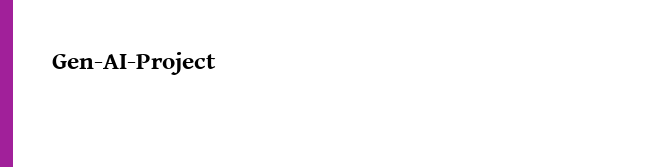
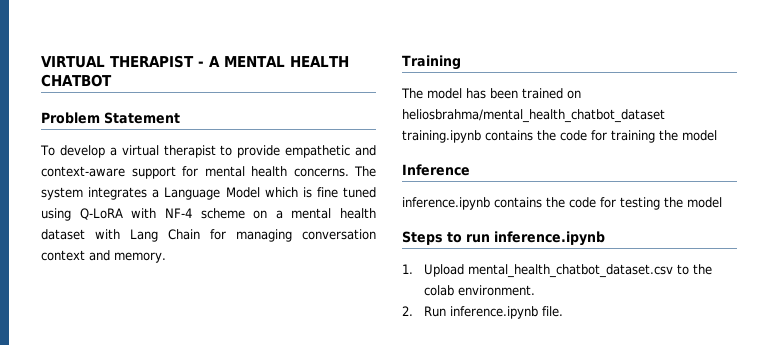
[52,52,216,75] Gen-AI-Project -> [41,55,349,68] [41,74,112,87] [41,112,180,124] [40,145,376,158] [41,166,376,179] [41,187,376,200] [41,208,376,221] [41,229,376,242] [41,250,166,263] [402,55,461,70] [401,88,581,99] [402,109,665,123] [402,130,717,143] [402,164,470,176] [402,197,722,210] [402,231,605,246] [402,264,712,278] [423,285,535,296] [402,306,563,319] VIRTUAL THERAPIST - A MENTAL HEALTH CHATBOT // Problem Statement // To develop a virtual therapist to provide empathetic and context-aware support for mental health concerns. The system integrates a Language Model which is fine tuned using Q-LoRA with NF-4 scheme on a mental health dataset with Lang Chain for managing conversation context and memory. // Training // The model has been trained on heliosbrahma/mental_health_chatbot_dataset training.ipynb contains the code for training the model // Inference // inference.ipynb contains the code for testing the model // Steps to run inference.ipynb // 1. Upload mental_health_chatbot_dataset.csv to the colab environment. // 2. Run inference.ipynb file.

